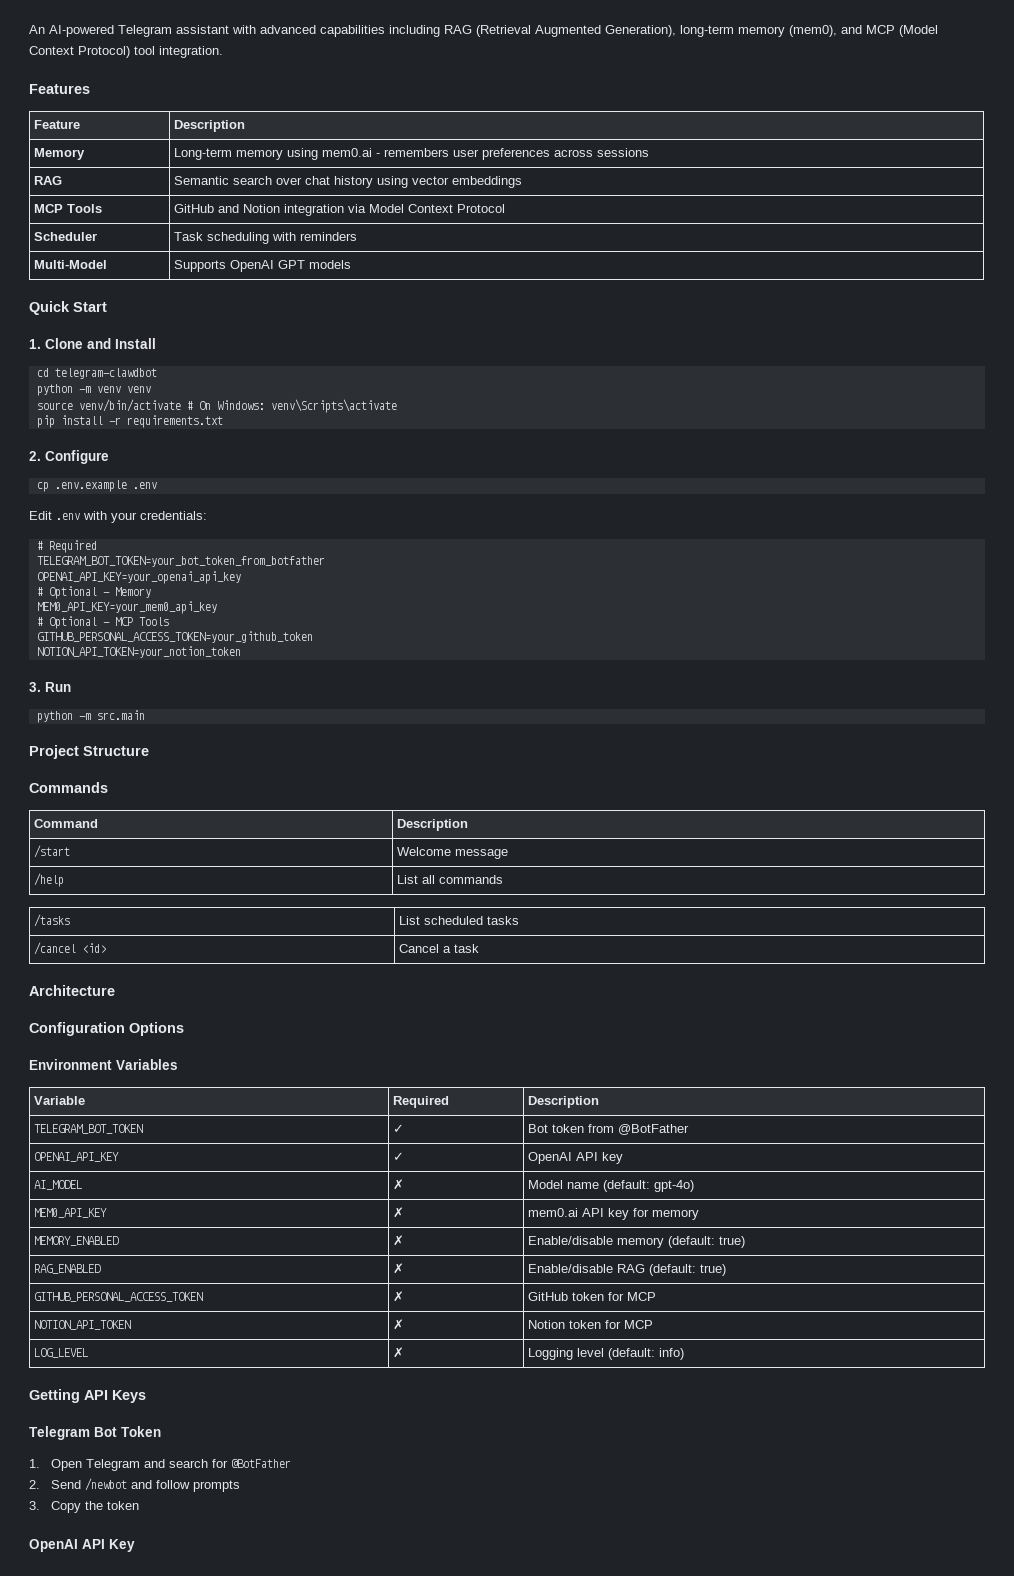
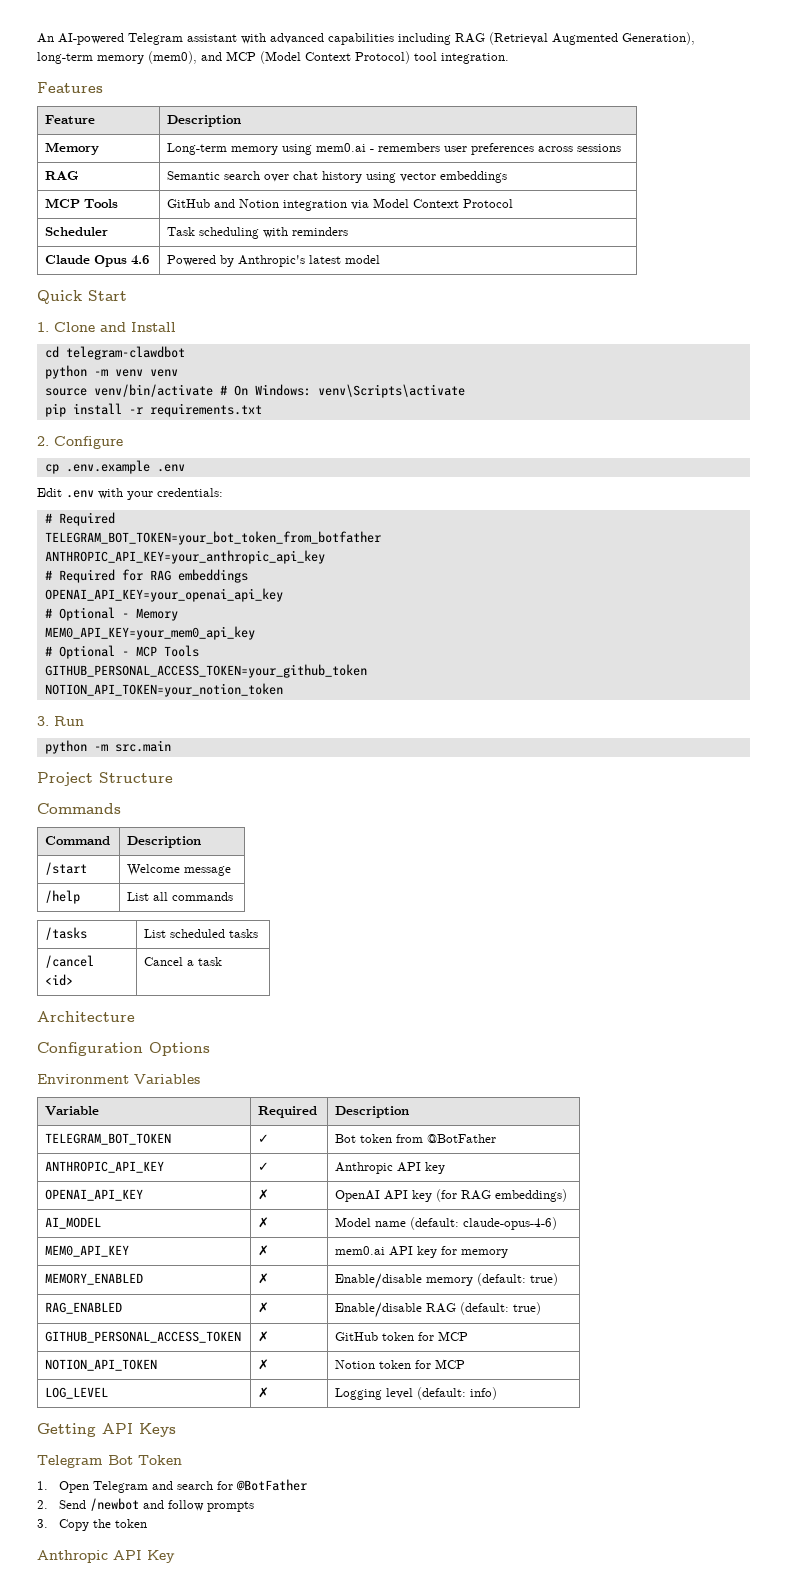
[34,260,108,269] [174,260,352,272] Multi-Model | Supports OpenAI GPT models -> [45,255,150,267] [167,255,381,267] Claude Opus 4.6 | Powered by Anthropic's latest model
(325, 561) none -> [44,550,325,564] [44,569,248,583] // ANTHROPIC_API_KEY=your_anthropic_api_key // # Required for RAG embeddings
(690, 1129) none -> [45,1161,165,1173] [258,1162,270,1171] [335,1162,446,1174] // ANTHROPIC_API_KEY | ✓ | Anthropic API key
[393,1152,405,1161] ✓ -> [258,1189,270,1200] ✗
(624, 1158) none -> [436,1189,568,1202] (for RAG embeddings)
[654,1180,695,1192] gpt-4o) -> [463,1217,558,1230] claude-opus-4-6)
[29,1539,78,1552] OpenAI -> [37,1550,108,1563] Anthropic

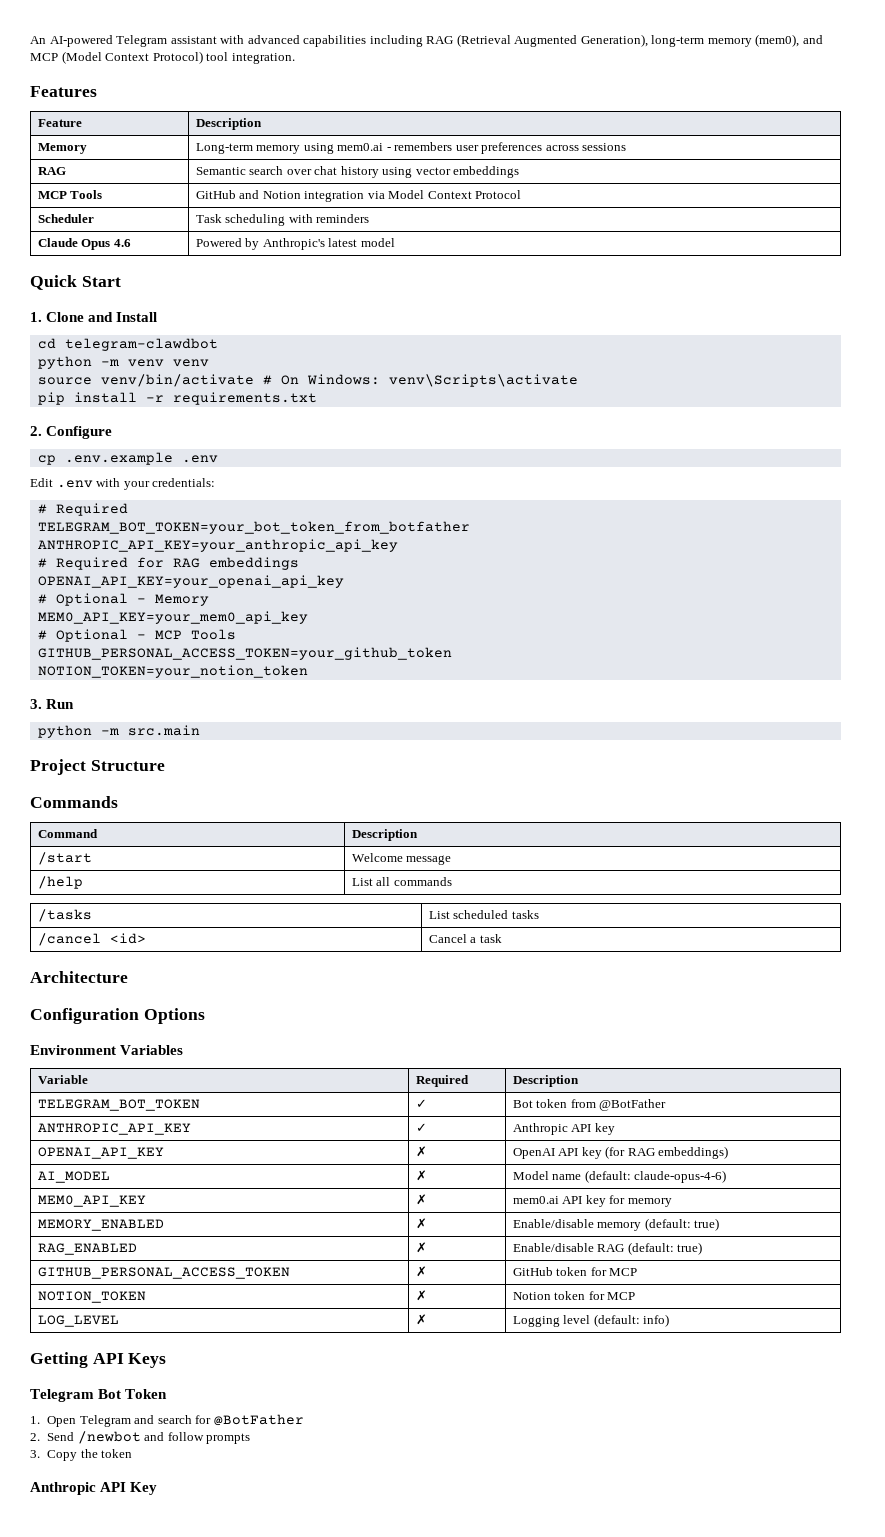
[44,683,283,697] NOTION_API_TOKEN=your_notion_token -> [37,665,308,678] NOTION_TOKEN=your_notion_token
[45,1359,158,1371] NOTION_API_TOKEN -> [37,1291,146,1303] NOTION_TOKEN

